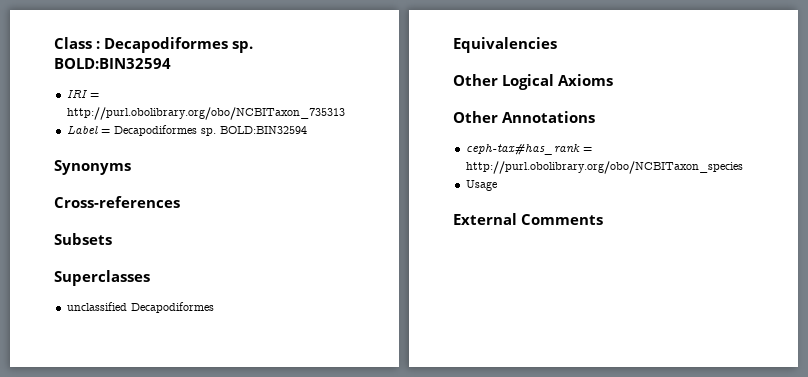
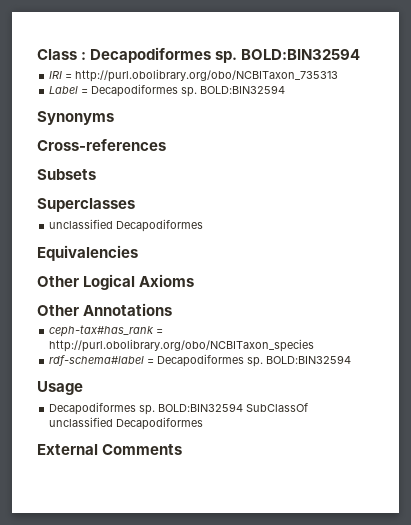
[465,180,497,191] Usage -> [49,354,352,367] [37,381,83,395] [49,402,309,415] [49,417,204,430] rdf-schema#label = Decapodiformes sp. BOLD:BIN32594 // Usage // Decapodiformes sp. BOLD:BIN32594 SubClassOf unclassified Decapodiformes

